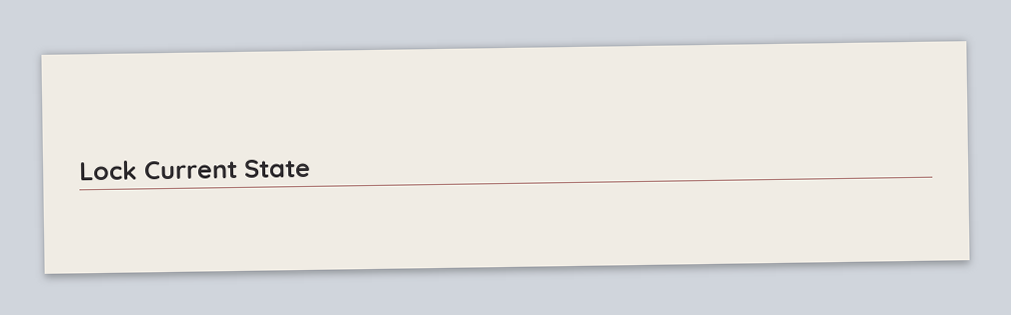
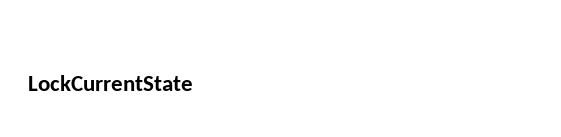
[79,158,311,181] Lock Current State -> [28,75,193,91] LockCurrentState

